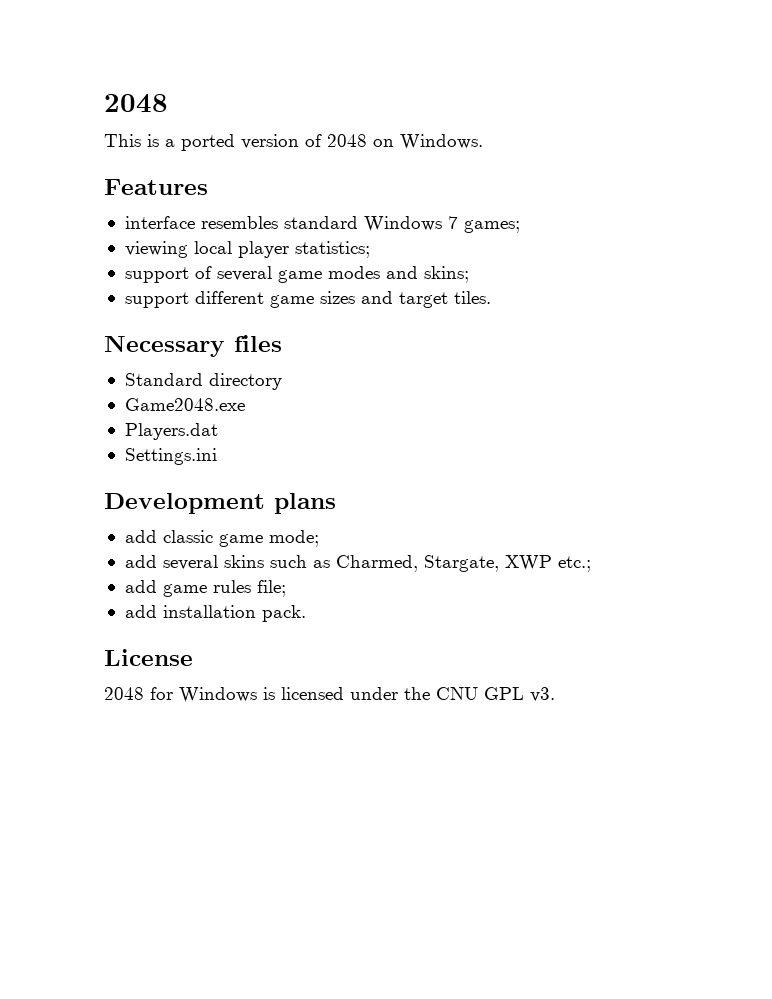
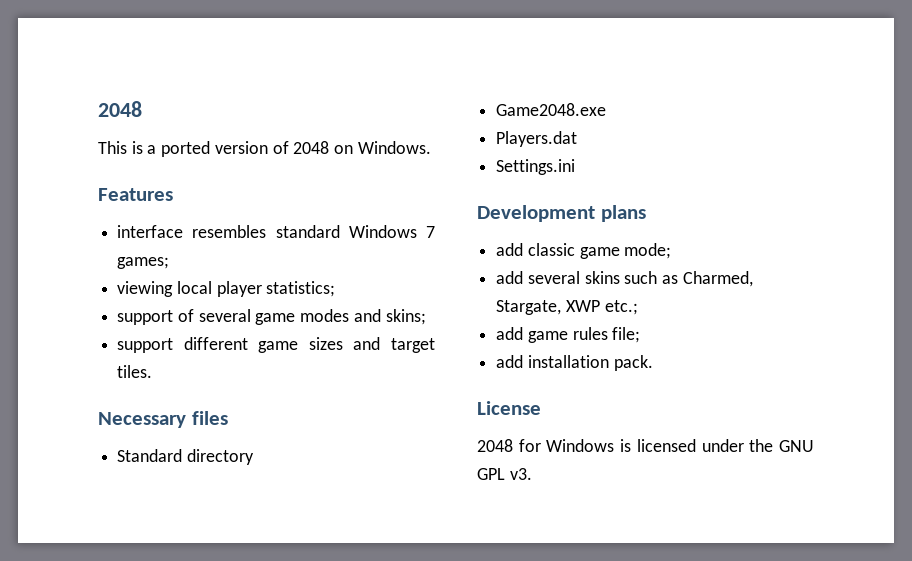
[436,687,478,700] CNU -> [779,440,814,452] GNU

